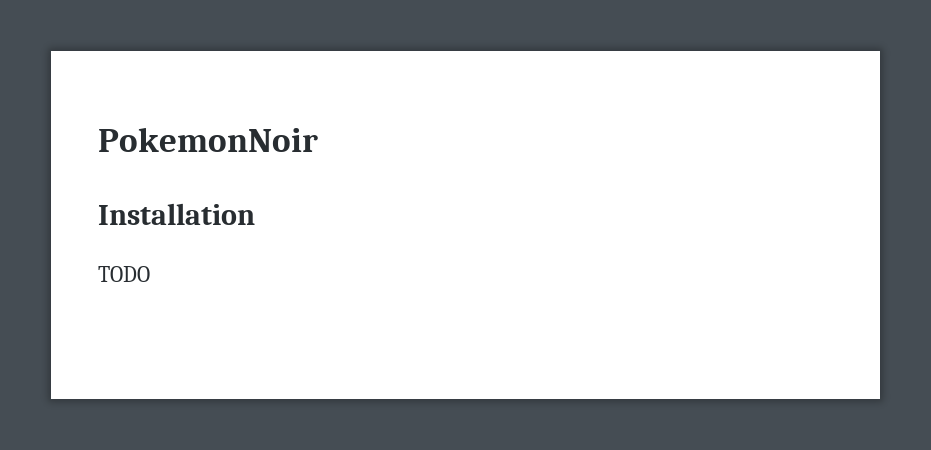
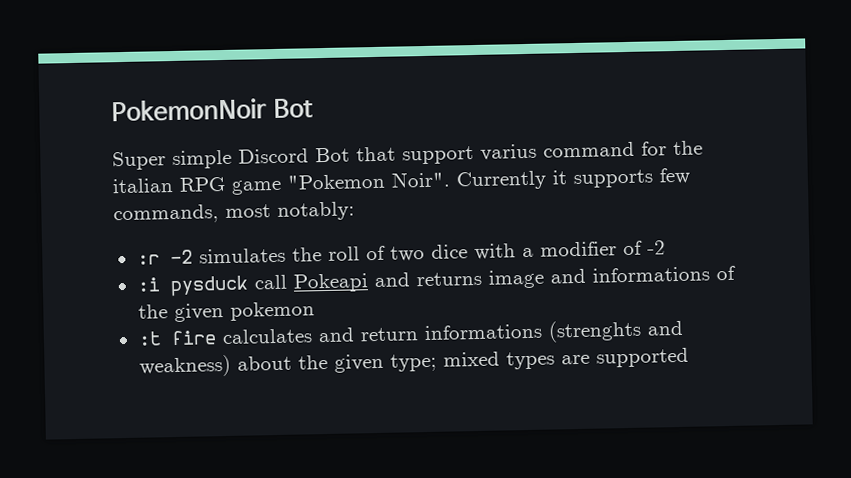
[98,203,255,225] [98,266,150,282] // Installation // TODO -> [272,98,313,119] [112,140,703,171] [112,167,690,195] [113,201,355,225] [136,240,666,265] [136,265,736,297] [137,301,315,323] [137,319,683,346] [138,347,689,378] Bot // Super simple Discord Bot that support varius command for the italian RPG game "Pokemon Noir". Currently it supports few commands, most notably: // :r -2 simulates the roll of two dice with a modifier of -2 // :i pysduck call Pokeapi and returns image and informations of the given pokemon // :t fire calculates and return informations (strenghts and weakness) about the given type; mixed types are supported

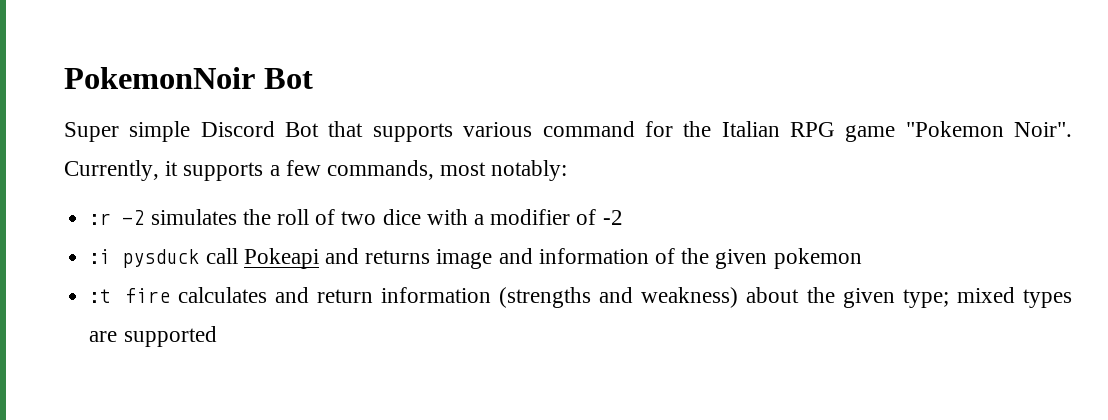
[402,143,537,165] support varius -> [372,122,533,142] supports various
[112,178,174,194] italian -> [721,121,780,137] Italian
[456,170,547,191] Currently -> [64,160,159,181] Currently,
(653, 179) none -> [269,165,280,176] a
[591,266,710,283] informations -> [538,248,649,264] information
[423,319,642,343] informations (strenghts -> [381,287,592,308] information (strengths

